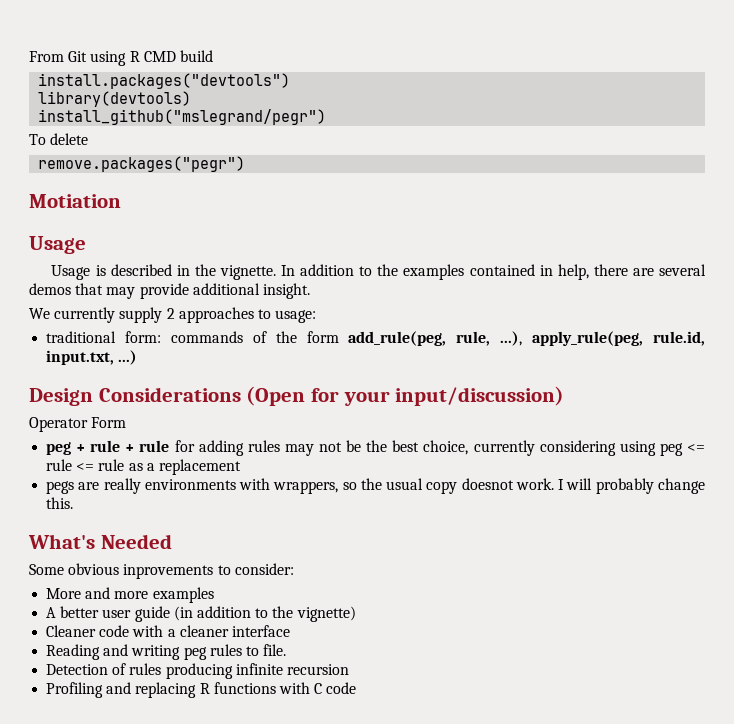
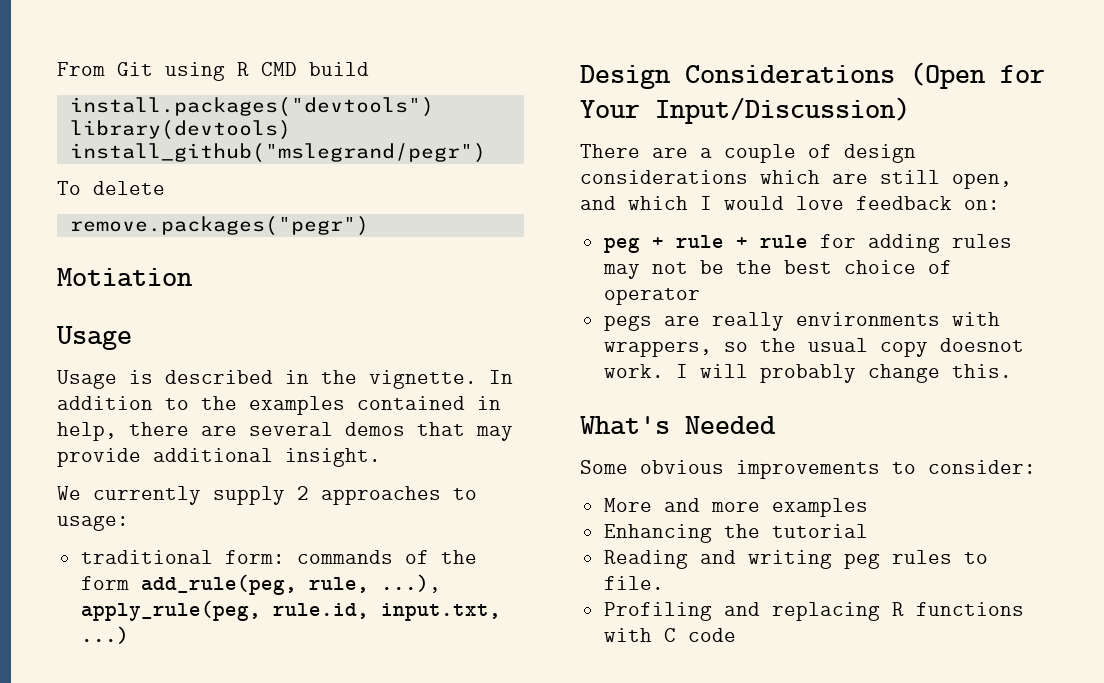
[343,386,565,406] [29,417,127,432] your input/discussion) // Operator Form -> [580,97,910,124] [580,144,916,163] [580,170,1012,189] [580,196,1000,210] Your Input/Discussion) // There are a couple of design considerations which are still open, and which I would love feedback on:
[423,440,706,456] [46,459,241,475] choice, currently considering using peg <= rule <= rule as a replacement -> [843,260,952,274] [603,288,700,305] choice of operator
[123,564,214,579] inprovements -> [736,460,880,479] improvements
[46,606,356,622] [46,625,290,637] A better user guide (in addition to the vignette) // Cleaner code with a cleaner interface -> [603,524,868,543] Enhancing the tutorial
[46,663,349,679] // Detection of rules producing infinite recursion -> (664, 583) none

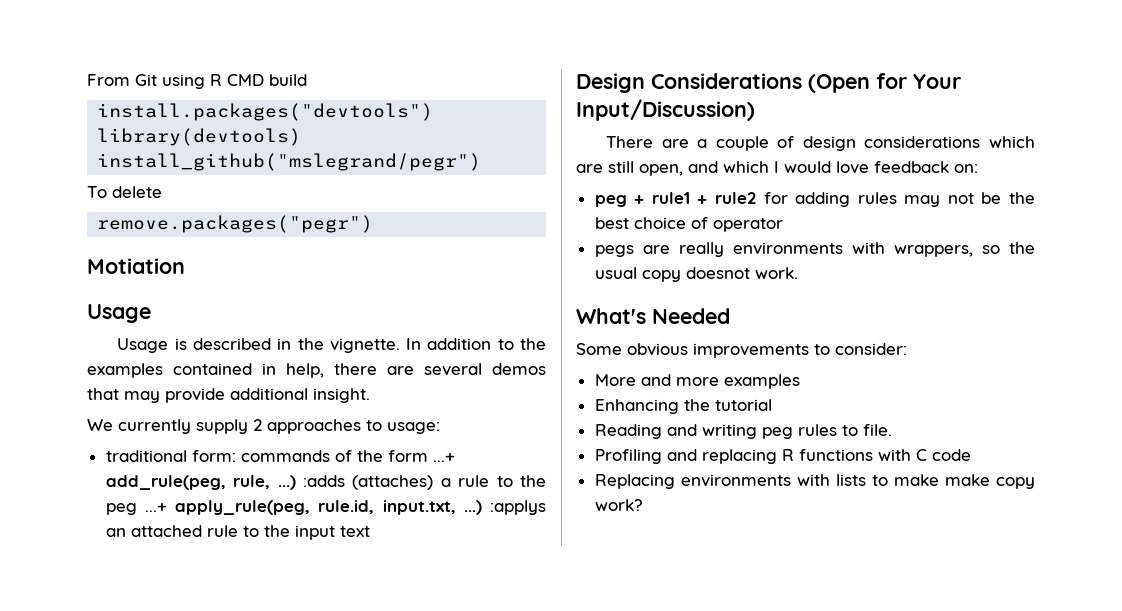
(129, 583) none -> [432,453,455,462] ...+
[380,574,441,593] [80,600,501,621] [80,626,129,644] ...), apply_rule(peg, rule.id, input.txt, ...) -> [277,475,547,490] [105,500,547,515] [105,525,370,540] ...) :adds (attaches) a rule to the peg ...+ apply_rule(peg, rule.id, input.txt, ...) :applys an attached rule to the input text
[675,235,808,248] rule + rule -> [651,192,756,204] rule1 + rule2
[675,364,1012,383] I will probably change this. -> (798, 273) none
(736, 635) none -> [594,474,1035,489] [594,499,643,511] // Replacing environments with lists to make make copy work?

